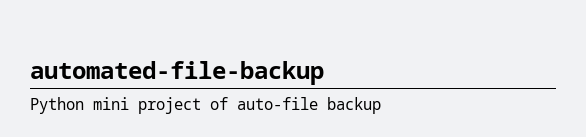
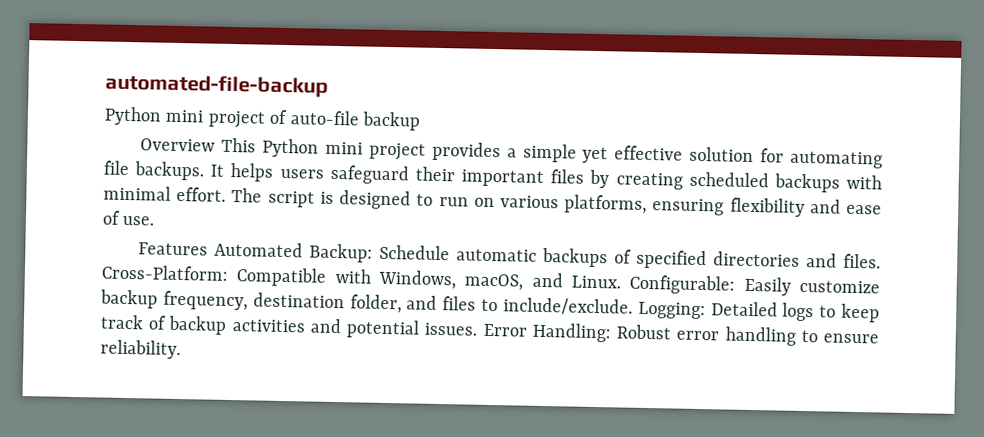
(381, 105) none -> [140,137,883,169] [103,160,882,193] [103,185,882,217] [102,210,155,226] [138,241,882,270] [101,264,881,296] [100,289,881,323] [100,314,880,346] [100,339,181,360] // Overview This Python mini project provides a simple yet effective solution for automating file backups. It helps users safeguard their important files by creating scheduled backups with minimal effort. The script is designed to run on various platforms, ensuring flexibility and ease of use. // Features Automated Backup: Schedule automatic backups of specified directories and files. Cross-Platform: Compatible with Windows, macOS, and Linux. Configurable: Easily customize backup frequency, destination folder, and files to include/exclude. Logging: Detailed logs to keep track of backup activities and potential issues. Error Handling: Robust error handling to ensure reliability.

